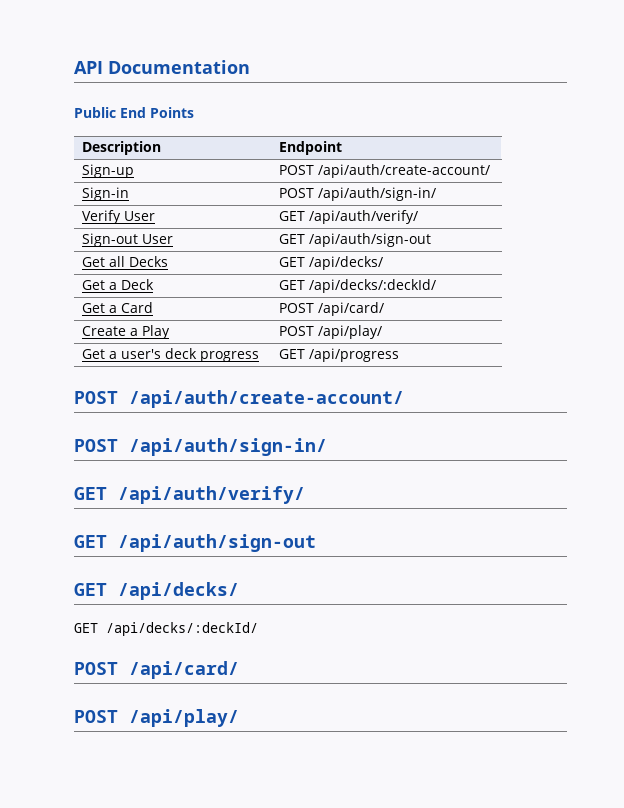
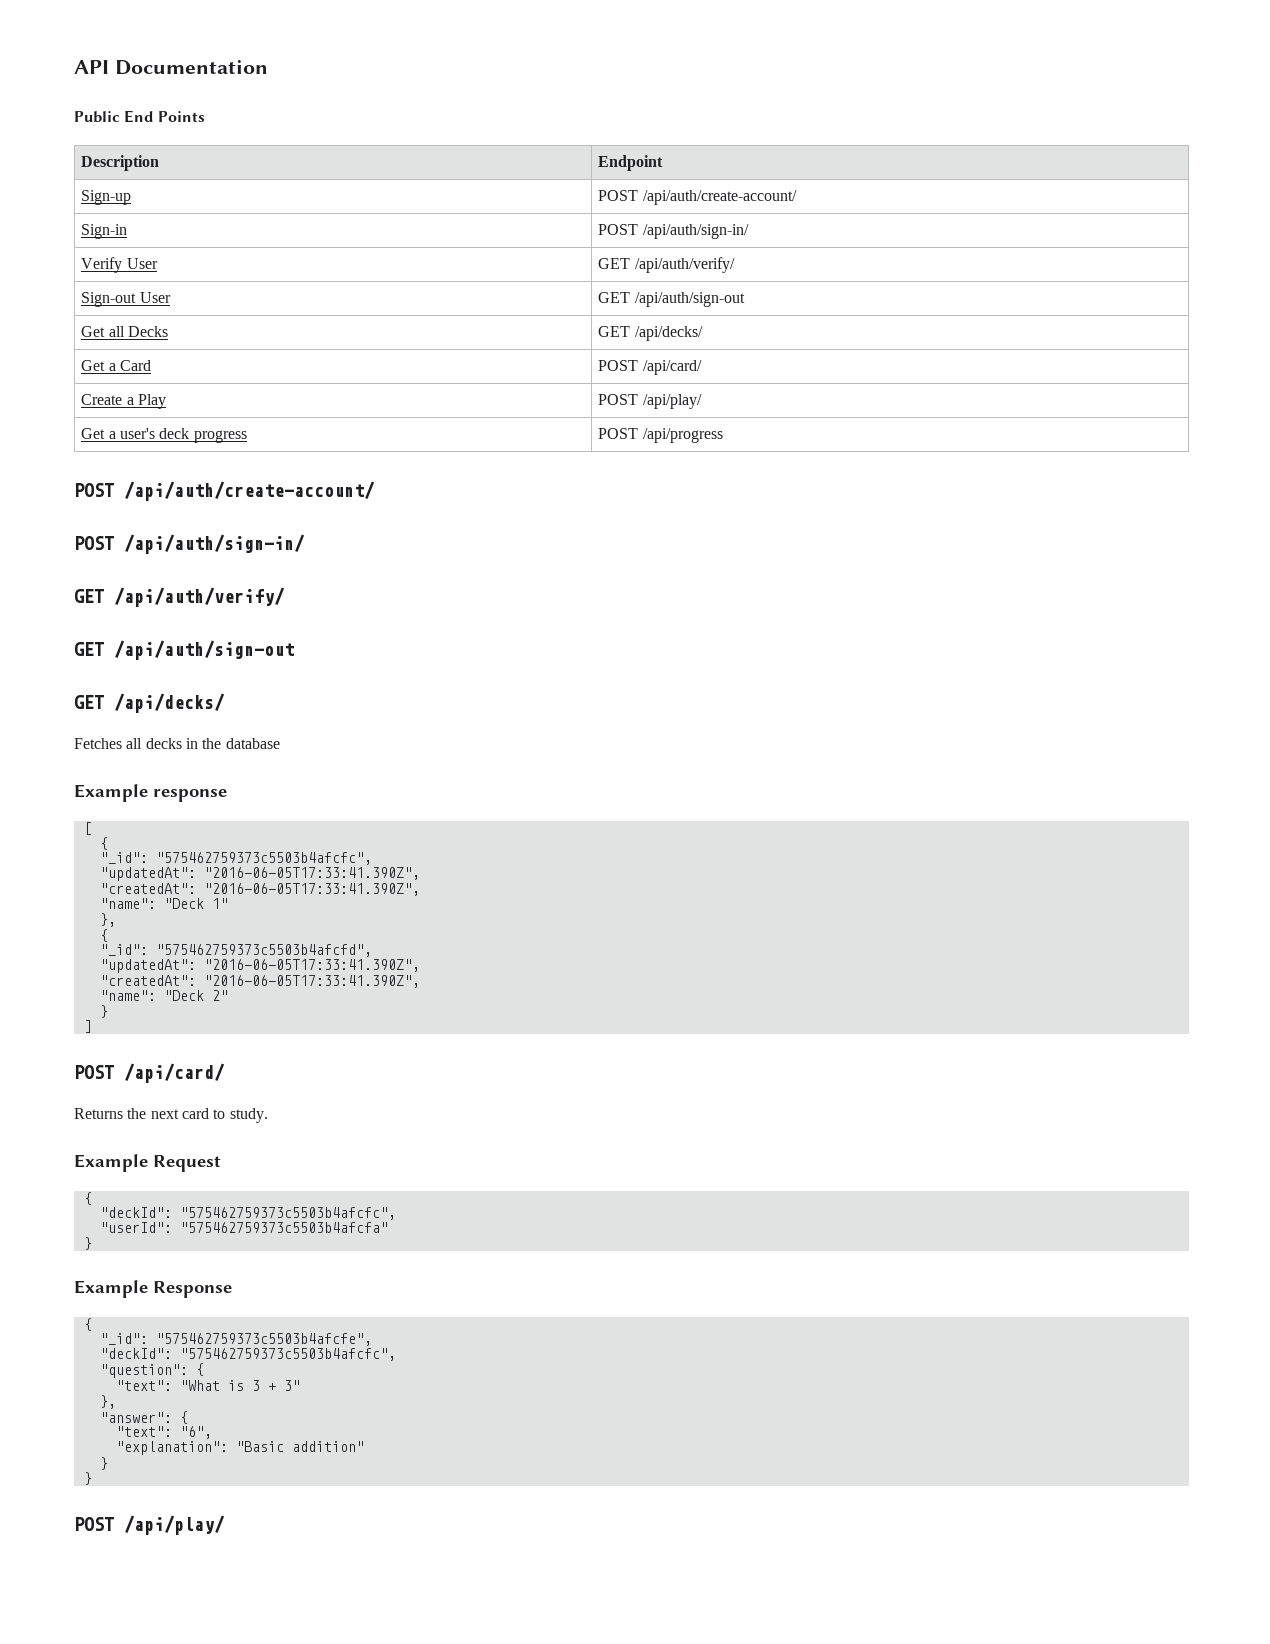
[82,279,155,290] [279,279,437,293] // Get a Deck | GET /api/decks/:deckId/ -> (703, 333) none
[279,349,306,359] GET -> [598,428,639,439] POST
[74,622,258,636] [74,661,239,679] GET /api/decks/:deckId/ // POST /api/card/ -> [74,738,280,749] [74,784,227,802] [83,822,92,835] [99,837,108,850] [99,852,372,865] [99,867,420,881] [99,883,420,896] [99,898,228,909] [99,913,116,927] [99,929,108,942] [99,944,372,957] [99,959,420,973] [99,975,420,988] [99,990,228,1001] [99,1005,108,1018] [83,1020,92,1033] [74,1063,225,1083] [74,1108,268,1123] [74,1154,221,1172] [83,1192,92,1205] [99,1207,396,1220] [99,1222,388,1233] [83,1237,92,1250] [74,1280,232,1298] [83,1318,92,1331] [99,1333,372,1346] [99,1348,396,1361] [99,1363,204,1378] [115,1380,300,1391] [99,1395,116,1409] [99,1411,188,1424] [115,1426,212,1439] [115,1441,364,1455] [99,1457,108,1470] [83,1472,92,1485] Fetches all decks in the database // Example response // [ // { // "_id": "575462759373c5503b4afcfc", // "updatedAt": "2016-06-05T17:33:41.390Z", // "createdAt": "2016-06-05T17:33:41.390Z", // "name": "Deck 1" // }, // { // "_id": "575462759373c5503b4afcfd", // "updatedAt": "2016-06-05T17:33:41.390Z", // "createdAt": "2016-06-05T17:33:41.390Z", // "name": "Deck 2" // } // ] // POST /api/card/ // Returns the next card to study. // Example Request // { // "deckId": "575462759373c5503b4afcfc", // "userId": "575462759373c5503b4afcfa" // } // Example Response // { // "_id": "575462759373c5503b4afcfe", // "deckId": "575462759373c5503b4afcfc", // "question": { // "text": "What is 3 + 3" // }, // "answer": { // "text": "6", // "explanation": "Basic addition" // } // }

